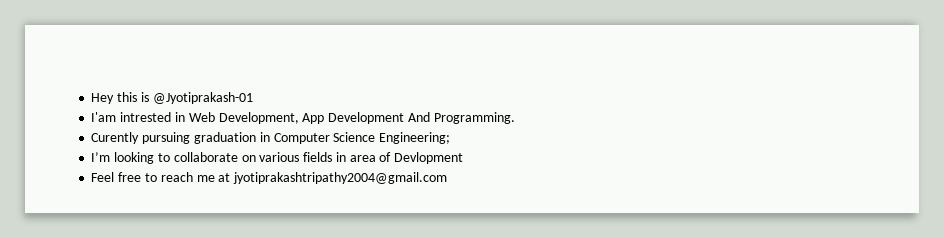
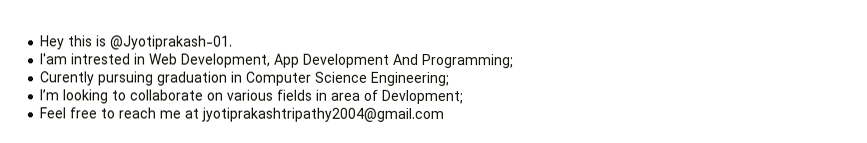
[152,92,253,104] @Jyotiprakash-01 -> [110,35,234,50] @Jyotiprakash-01.
[433,112,515,124] Programming. -> [422,53,515,69] Programming;
[394,152,464,164] Devlopment -> [381,89,464,105] Devlopment;

